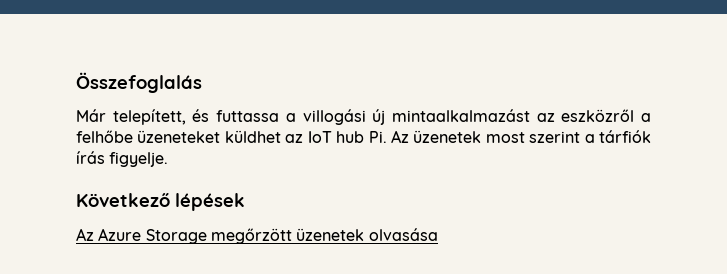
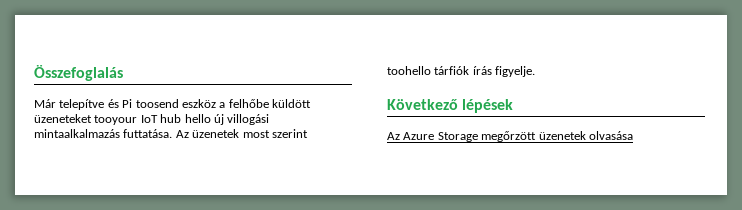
[112,109,652,125] [76,130,387,143] telepített, és futtassa a villogási új mintaalkalmazást az eszközről a felhőbe üzeneteket küldhet az IoT hub Pi. -> [59,99,311,110] [34,114,270,125] [34,129,173,138] telepítve és Pi toosend eszköz a felhőbe küldött üzeneteket tooyour IoT hub hello új villogási mintaalkalmazás futtatása.
[584,134,595,143] a -> [387,66,431,75] toohello

